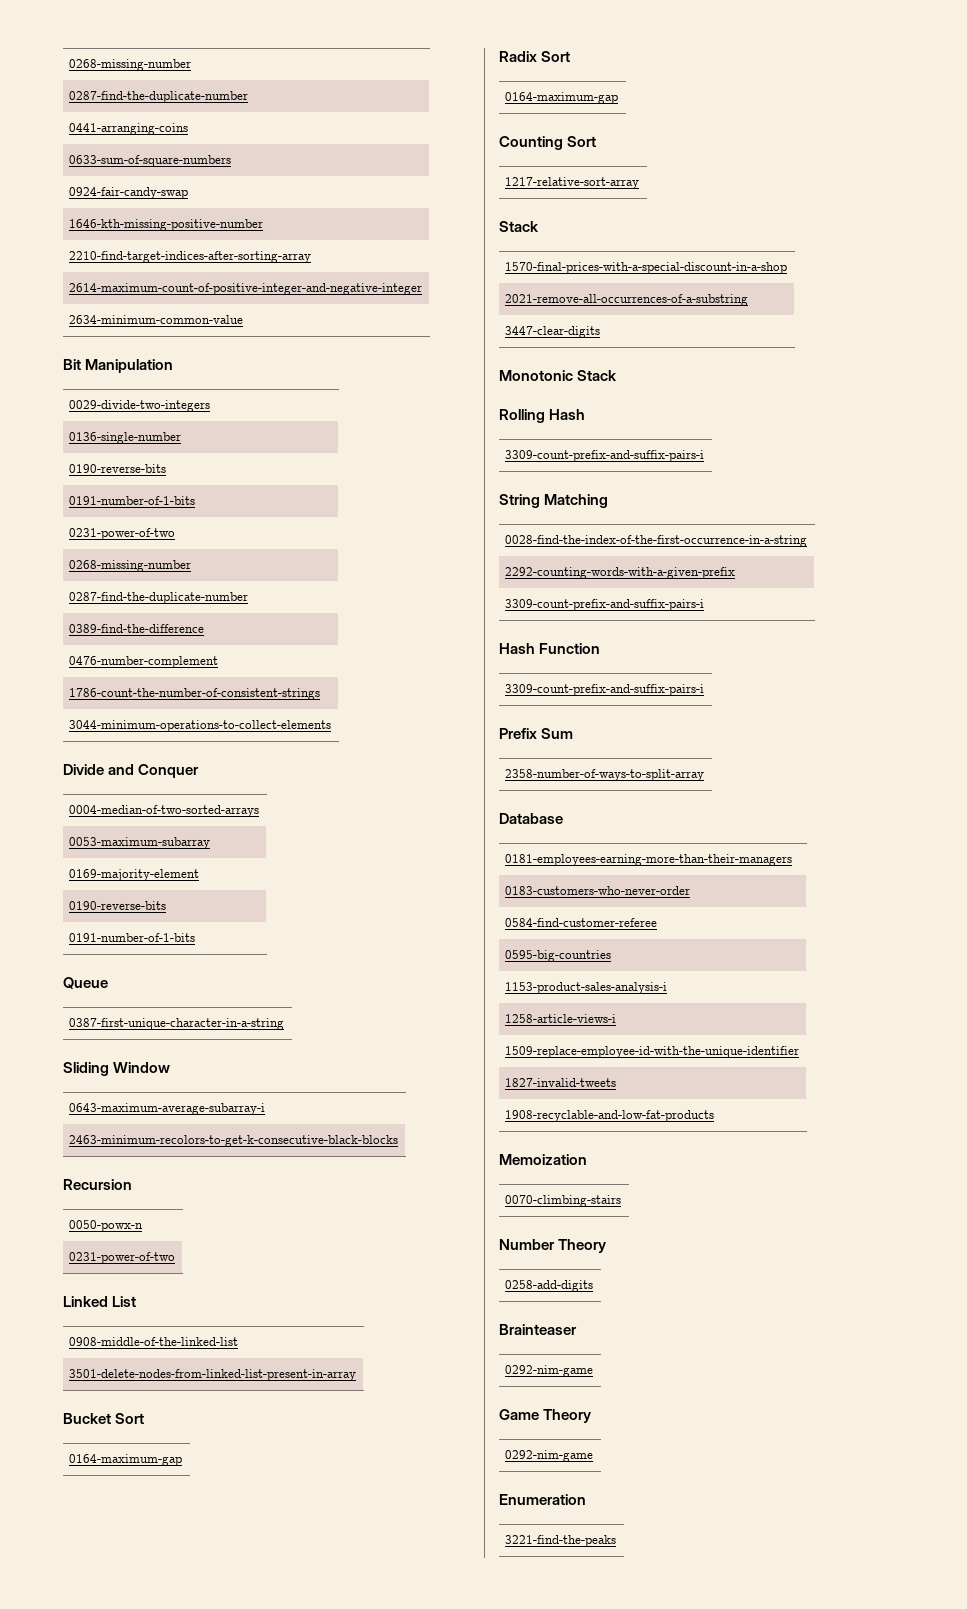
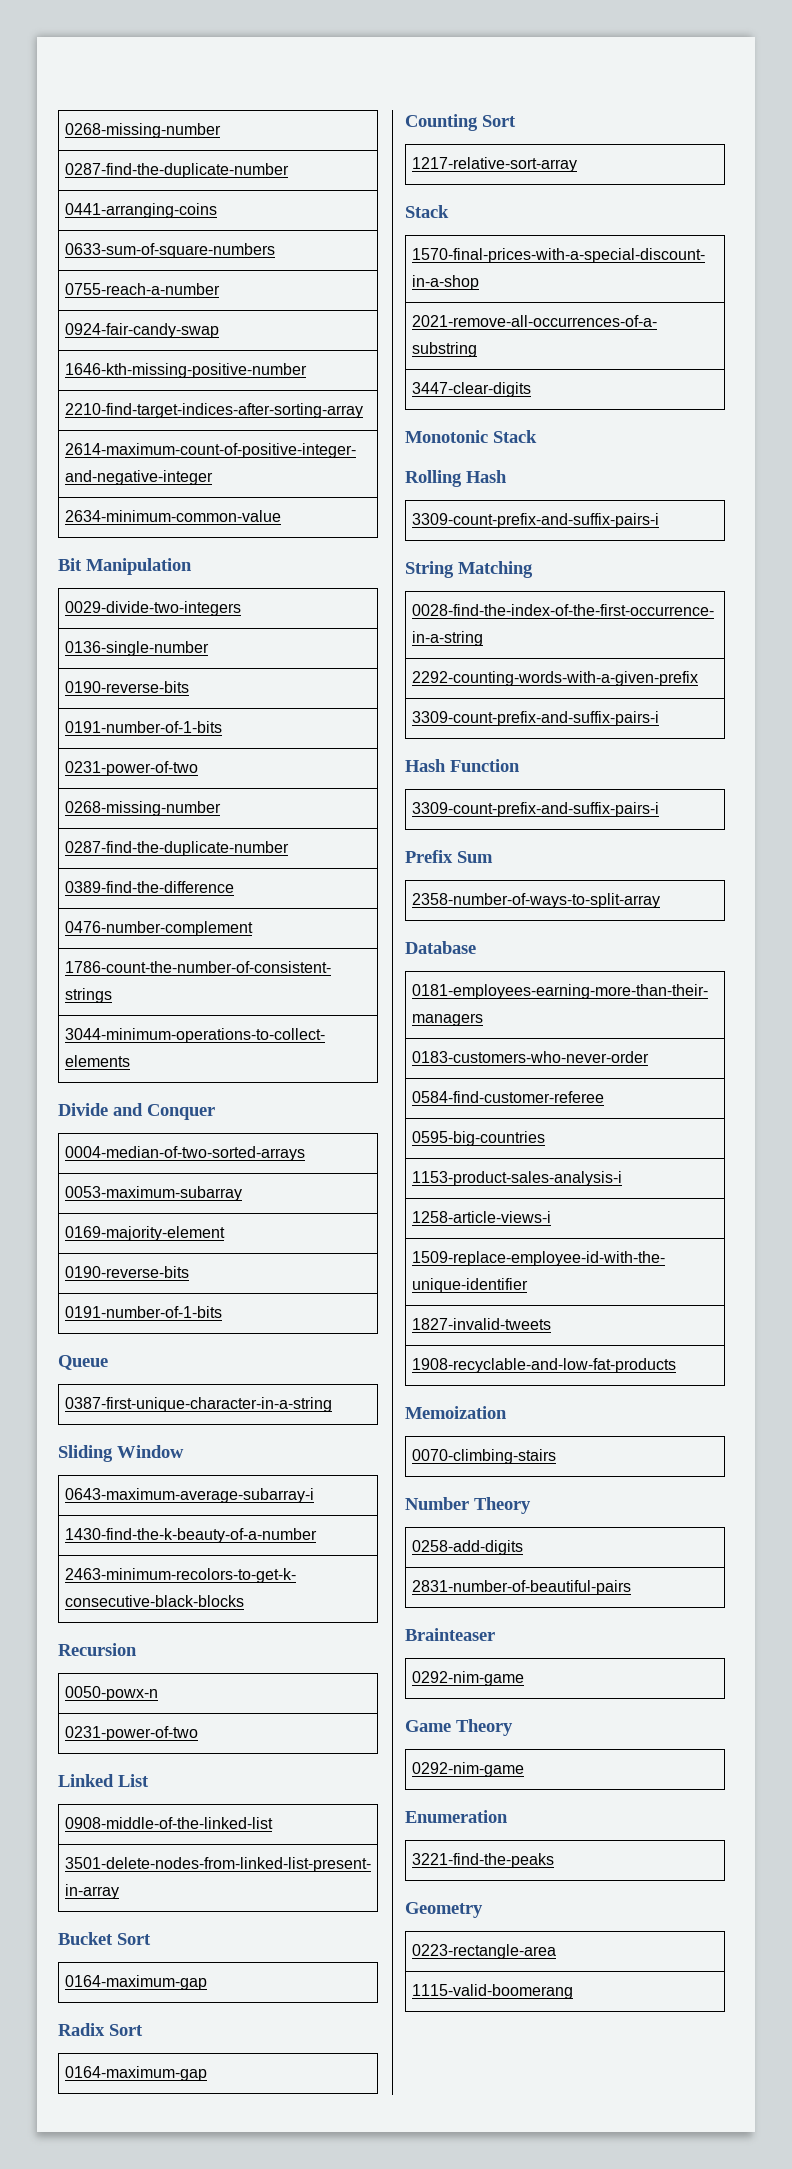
(232, 161) none -> [64,283,220,295] // 0755-reach-a-number
(266, 1109) none -> [64,1528,317,1543] // 1430-find-the-k-beauty-of-a-number
(594, 1286) none -> [411,1580,631,1595] // 2831-number-of-beautiful-pairs
(617, 1541) none -> [405,1902,483,1918] [411,1944,556,1959] [411,1984,573,1999] // Geometry // 0223-rectangle-area // 1115-valid-boomerang

